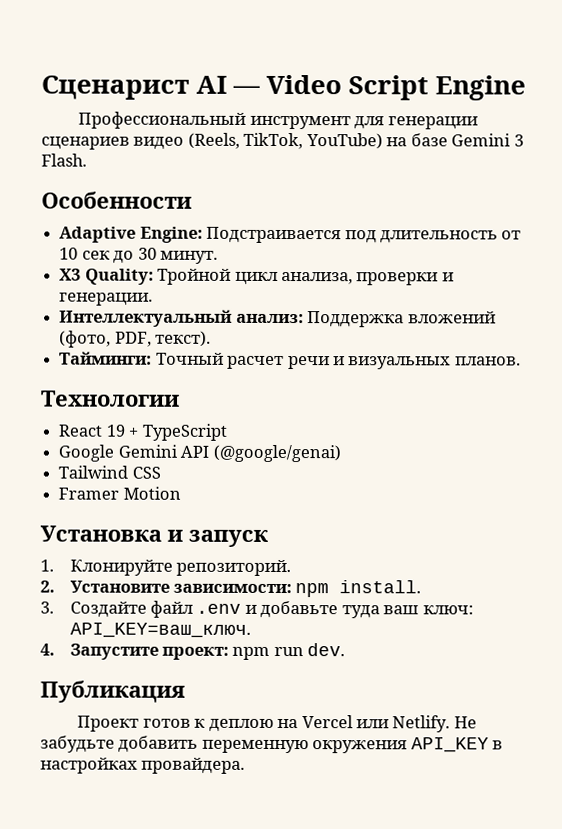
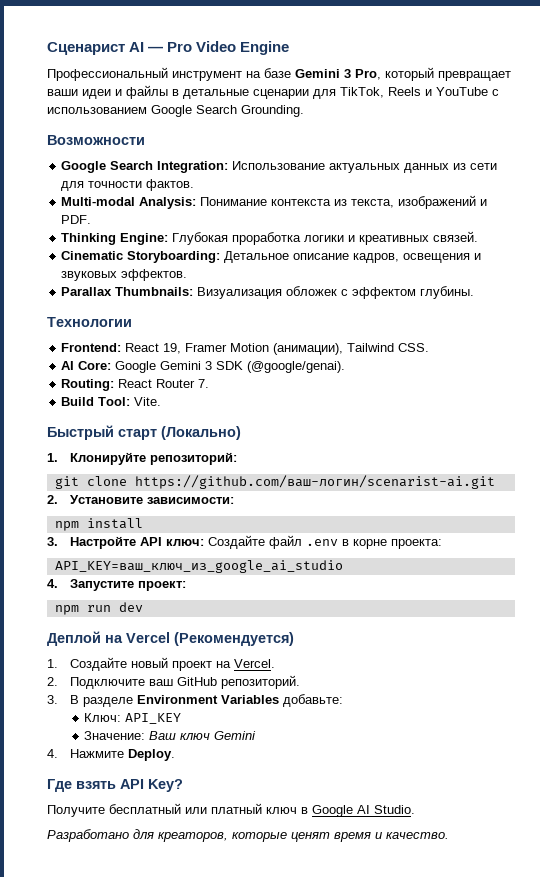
[266,74,430,101] Video Script -> [167,41,237,52] Pro Video
[354,116,478,130] [41,132,524,150] [41,153,87,167] [41,191,192,209] [59,226,522,244] [59,247,218,264] [59,268,454,286] [59,292,154,306] [59,309,496,328] [59,330,212,348] [59,351,521,370] [41,390,180,407] [58,423,227,441] [58,444,341,463] [58,465,161,479] [58,486,181,500] [40,525,269,547] [40,559,291,577] для генерации сценариев видео (Reels, TikTok, YouTube) на базе Gemini 3 Flash. // Особенности // Adaptive Engine: Подстраивается под длительность от 10 сек до 30 минут. // X3 Quality: Тройной цикл анализа, проверки и генерации. // Интеллектуальный анализ: Поддержка вложений (фото, PDF, текст). // Тайминги: Точный расчет речи и визуальных планов. // Технологии // React 19 + TypeScript // Google Gemini API (@google/genai) // Tailwind CSS // Framer Motion // Установка и запуск // 1. Клонируйте репозиторий. -> [246,67,511,81] [47,85,499,99] [47,105,304,117] [47,135,145,145] [61,161,498,173] [61,179,195,191] [61,195,488,209] [61,215,92,224] [61,231,479,245] [61,251,482,263] [61,269,188,281] [61,286,475,299] [47,317,132,327] [61,343,430,355] [61,361,346,373] [61,379,210,391] [61,397,162,406] [47,425,241,440] [47,452,238,465] [54,475,495,489] на базе Gemini 3 Pro, который превращает ваши идеи и файлы в детальные сценарии для TikTok, Reels и YouTube с использованием Google Search Grounding. // Возможности // Google Search Integration: Использование актуальных данных из сети для точности фактов. // Multi-modal Analysis: Понимание контекста из текста, изображений и PDF. // Thinking Engine: Глубокая проработка логики и креативных связей. // Cinematic Storyboarding: Детальное описание кадров, освещения и звуковых эффектов. // Parallax Thumbnails: Визуализация обложек с эффектом глубины. // Технологии // Frontend: React 19, Framer Motion (анимации), Tailwind CSS. // AI Core: Google Gemini 3 SDK (@google/genai). // Routing: React Router 7. // Build Tool: Vite. // Быстрый старт (Локально) // 1. Клонируйте репозиторий: // git clone https://github.com/ваш-логин/scenarist-ai.git
[295,580,422,598] [40,600,474,619] [69,622,251,638] npm install. // 3. Создайте файл .env и добавьте туда ваш ключ: API_KEY=ваш_ключ. -> [54,518,143,531] [47,535,443,549] [54,560,343,573] // npm install // 3. Настройте API ключ: Создайте файл .env в корне проекта: // API_KEY=ваш_ключ_из_google_ai_studio
(229, 653) none -> (187, 586) //
[307,643,346,657] [40,680,186,703] [77,715,477,733] [40,735,504,754] [40,757,246,774] dev. // Публикация // Проект готов к деплою на Vercel или Netlify. Не забудьте добавить переменную окружения API_KEY в настройках провайдера. -> [118,602,143,612] [47,631,294,646] [47,657,276,671] [47,675,301,689] [47,694,344,707] [84,713,182,724] [84,731,257,740] [47,749,176,761] [47,779,183,792] [47,803,415,817] [47,829,449,842] dev // Деплой на Vercel (Рекомендуется) // 1. Создайте новый проект на Vercel. // 2. Подключите ваш GitHub репозиторий. // 3. В разделе Environment Variables добавьте: // Ключ: API_KEY // Значение: Ваш ключ Gemini // 4. Нажмите Deploy. // Где взять API Key? // Получите бесплатный или платный ключ в Google AI Studio. // Разработано для креаторов, которые ценят время и качество.

